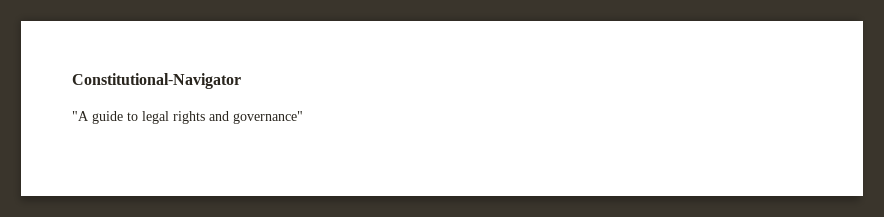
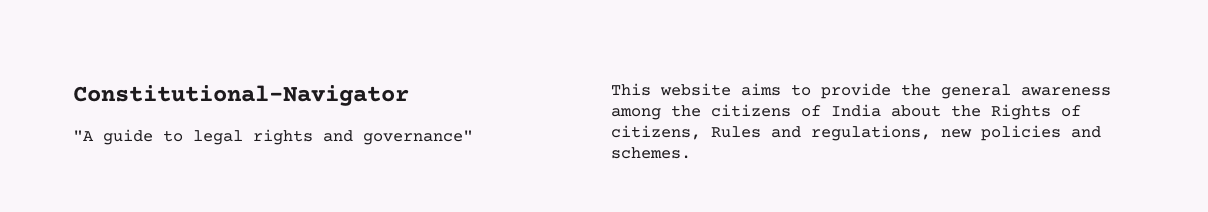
(303, 117) none -> [611,83,1111,99] [611,104,1081,120] [611,125,1101,141] [611,147,691,159] // This website aims to provide the general awareness among the citizens of India about the Rights of citizens, Rules and regulations, new policies and schemes.

